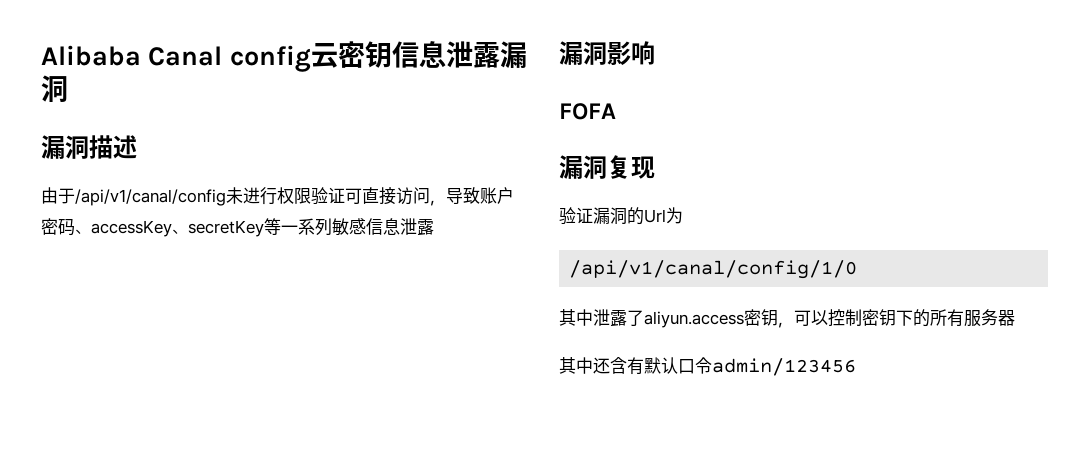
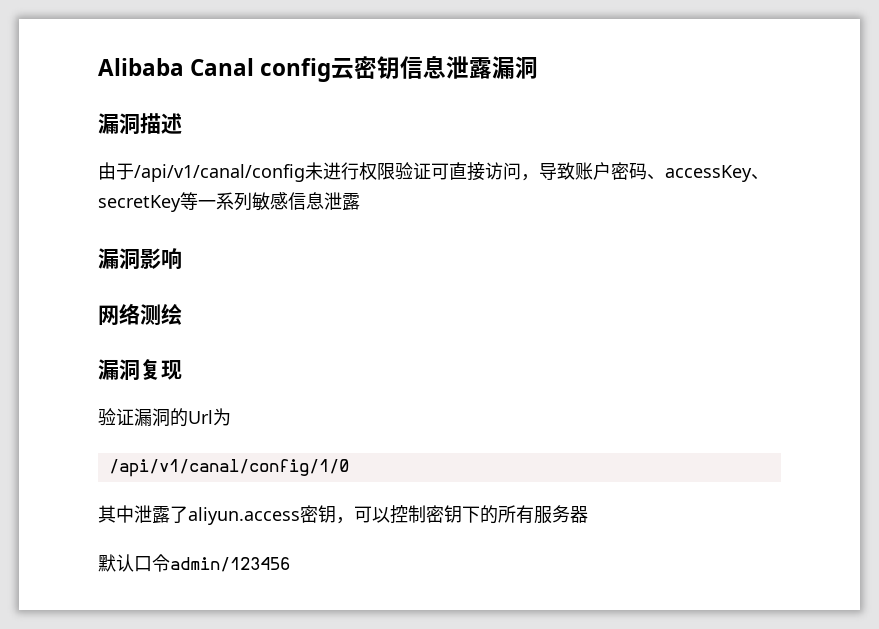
[559,103,616,120] FOFA -> [98,303,182,326] 网络测绘
[559,357,644,375] 其中还含有 -> (588, 514) none

